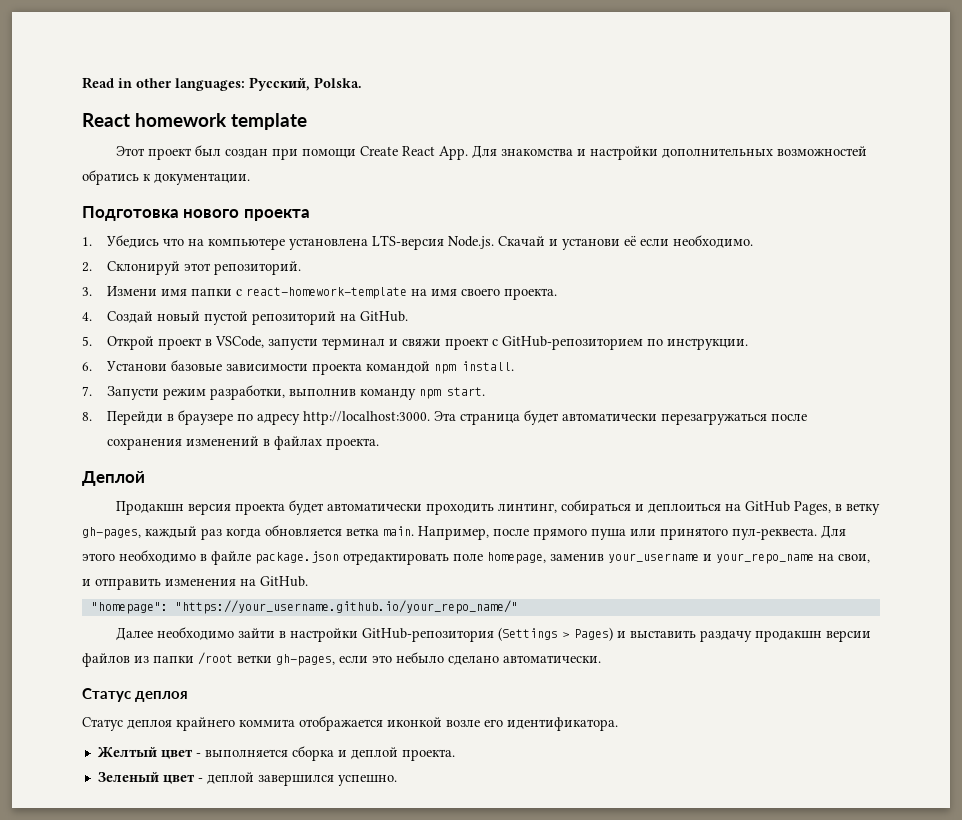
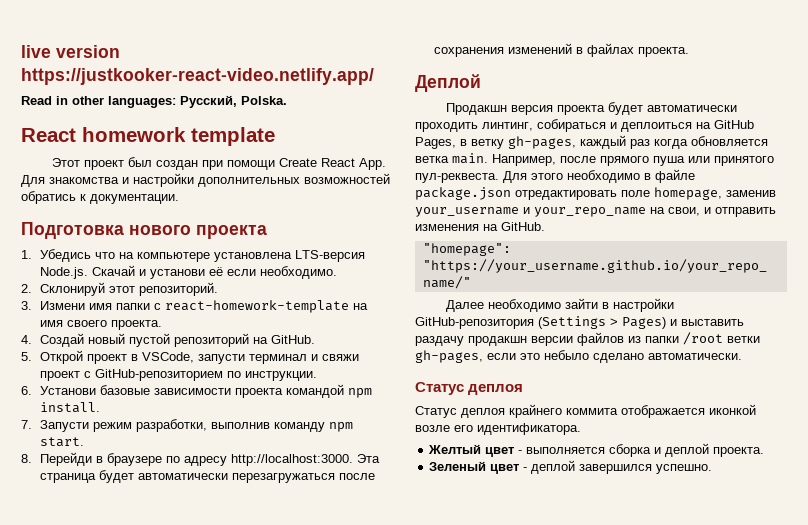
(82, 83) none -> [21,45,120,58] [21,68,374,85] live version https://justkooker-react-video.netlify.app/ //

